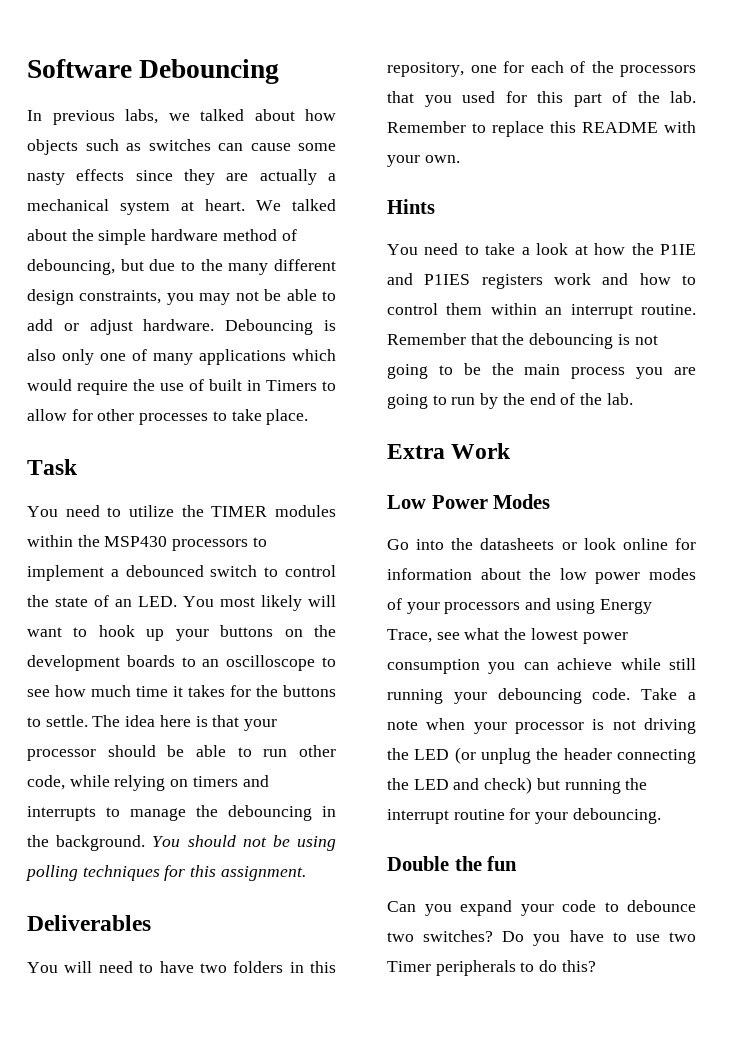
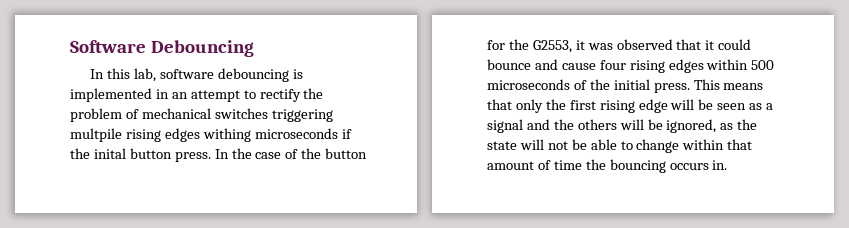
[52,109,336,125] [27,139,336,155] [27,169,336,185] [27,199,336,215] [27,229,297,245] [27,259,336,275] [27,289,337,305] [27,319,336,335] [27,349,336,365] [27,379,336,395] [27,409,309,425] [27,459,78,475] [27,505,336,517] [27,535,267,551] [27,565,336,581] [27,595,336,611] [27,625,337,641] [27,655,337,671] [27,685,336,697] [27,715,278,731] [27,745,336,761] [27,775,269,791] [27,805,336,821] [27,835,336,851] [25,865,306,881] [27,915,151,931] [27,961,336,973] [387,61,696,77] [387,91,696,107] [387,121,696,137] [387,155,460,167] [387,199,435,214] [387,243,696,255] [387,273,696,289] [387,303,696,319] [387,333,658,349] [387,363,696,379] [387,393,633,409] [387,443,512,459] [387,494,551,509] [387,538,696,550] [387,568,696,584] [387,598,652,614] [387,628,628,644] [387,658,696,674] [387,688,696,704] [387,718,696,734] [387,747,696,764] [387,777,648,794] [387,808,661,824] [387,856,518,871] [387,900,696,916] [387,930,696,946] [387,960,596,976] previous labs, we talked about how objects such as switches can cause some nasty effects since they are actually a mechanical system at heart. We talked about the simple hardware method of debouncing, but due to the many different design constraints, you may not be able to add or adjust hardware. Debouncing is also only one of many applications which would require the use of built in Timers to allow for other processes to take place. // Task // You need to utilize the TIMER modules within the MSP430 processors to implement a debounced switch to control the state of an LED. You most likely will want to hook up your buttons on the development boards to an oscilloscope to see how much time it takes for the buttons to settle. The idea here is that your processor should be able to run other code, while relying on timers and interrupts to manage the debouncing in the background. You should not be using polling techniques for this assignment. // Deliverables // You will need to have two folders in this repository, one for each of the processors that you used for this part of the lab. Remember to replace this README with your own. // Hints // You need to take a look at how the P1IE and P1IES registers work and how to control them within an interrupt routine. Remember that the debouncing is not going to be the main process you are going to run by the end of the lab. // Extra Work // Low Power Modes // Go into the datasheets or look online for information about the low power modes of your processors and using Energy Trace, see what the lowest power consumption you can achieve while still running your debouncing code. Take a note when your processor is not driving the LED (or unplug the header connecting the LED and check) but running the interrupt routine for your debouncing. // Double the fun // Can you expand your code to debounce two switches? Do you have to use two Timer peripherals to do this? -> [106,68,303,82] [70,88,324,102] [70,108,333,122] [70,128,352,142] [70,148,368,162] [487,39,752,53] [487,59,775,73] [487,79,764,93] [487,99,774,113] [487,119,758,133] [487,139,753,153] [487,159,728,173] this lab, software debouncing is implemented in an attempt to rectify the problem of mechanical switches triggering multpile rising edges withing microseconds if the inital button press. In the case of the button for the G2553, it was observed that it could bounce and cause four rising edges within 500 microseconds of the initial press. This means that only the first rising edge will be seen as a signal and the others will be ignored, as the state will not be able to change within that amount of time the bouncing occurs in.

